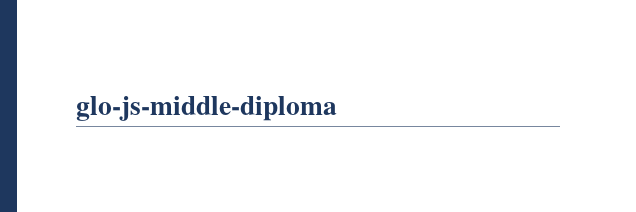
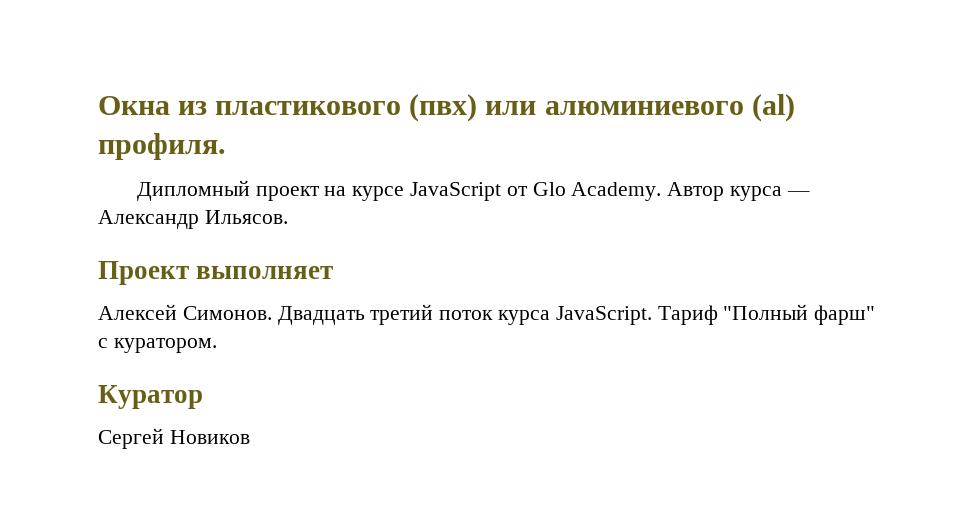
[76,96,337,121] glo-js-middle-diploma -> [98,94,795,122] [98,133,226,160] [136,180,810,201] [98,210,288,229] [98,261,334,285] [98,304,876,325] [98,338,217,353] [98,385,203,409] [98,428,250,449] Окна из пластикового (пвх) или алюминиевого (al) профиля. // Дипломный проект на курсе JavaScript от Glo Academy. Автор курса — Александр Ильясов. // Проект выполняет // Алексей Симонов. Двадцать третий поток курса JavaScript. Тариф "Полный фарш" с куратором. // Куратор // Сергей Новиков

